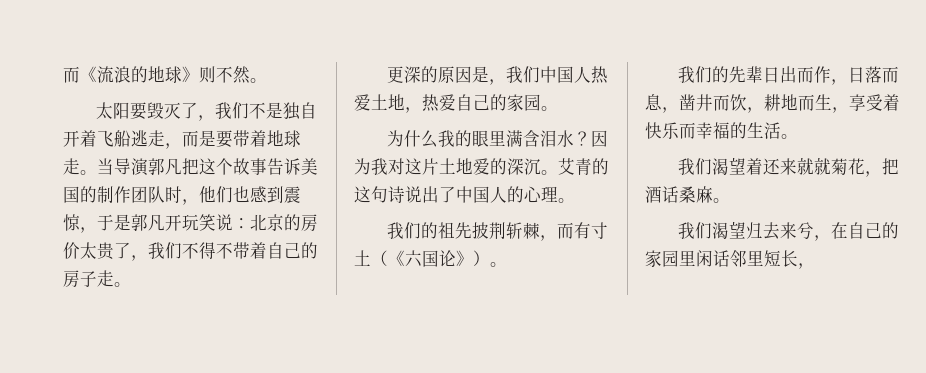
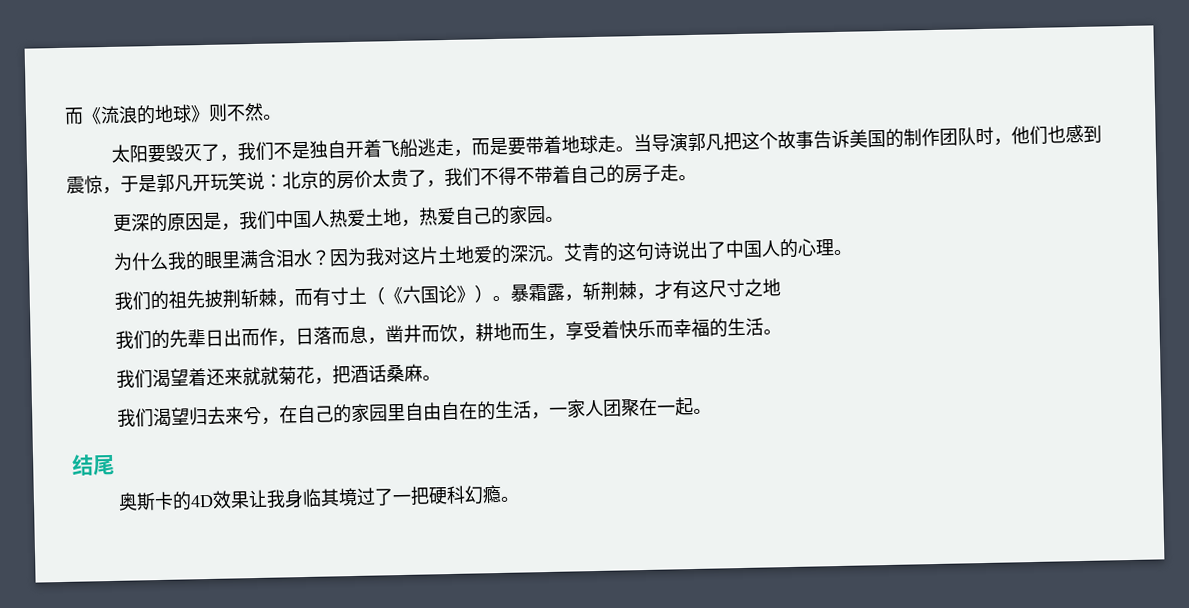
(507, 264) none -> [510,278,782,302] 暴霜露，斩荆棘，才有这尺寸之地
[696,250,815,269] 闲话邻里短长， -> [404,396,713,421] [71,454,115,476] [118,484,521,511] 自由自在的生活，一家人团聚在一起。 // 结尾 // 奥斯卡的4D效果让我身临其境过了一把硬科幻瘾。

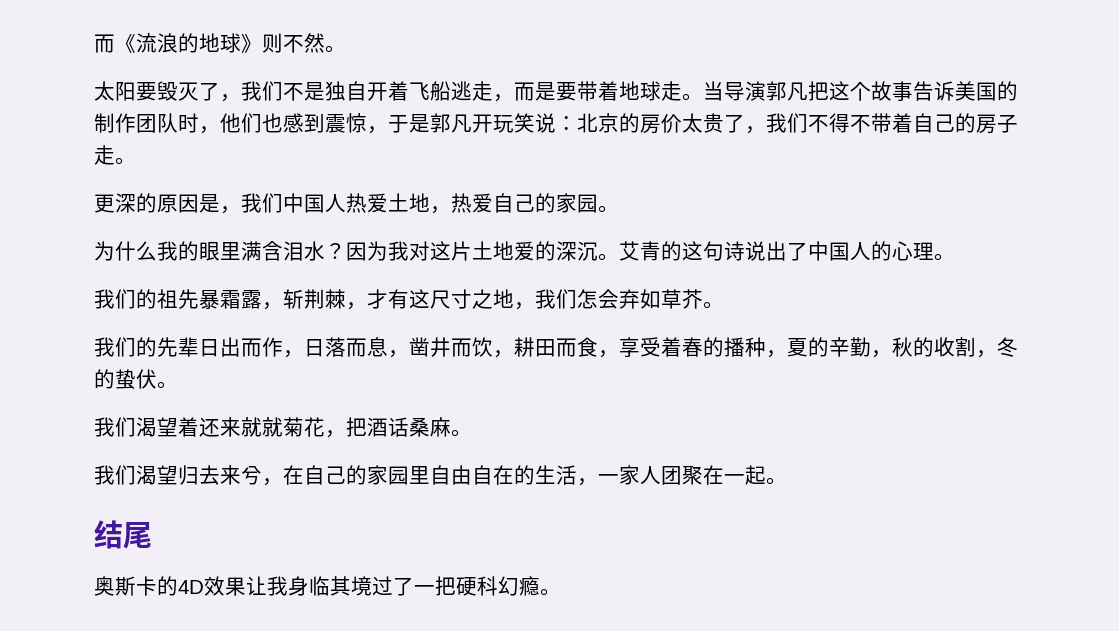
[204,284,512,309] 披荆斩棘，而有寸土（《六国论》）。 -> (199, 299) none
(782, 287) none -> [514,289,724,310] ，我们怎会弃如草芥。
[493,321,549,342] 地而生 -> [535,337,598,357] 田而食
[619,317,765,339] 快乐而幸福的生活 -> [682,337,1018,358] [94,369,157,389] 春的播种，夏的辛勤，秋的收割，冬的蛰伏

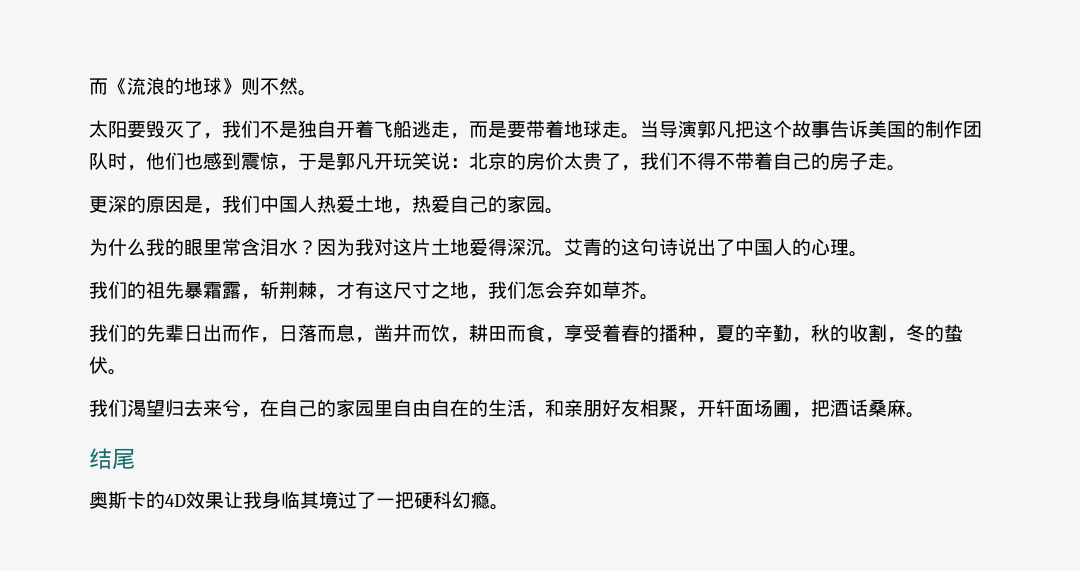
[241,241,262,261] 满 -> [222,238,241,256] 常
[535,241,556,261] 的 -> [488,238,507,256] 得
[94,417,472,438] // 我们渴望着还来就就菊花，把酒话桑麻。 -> (127, 372) none
[598,465,766,485] 一家人团聚在一起 -> [545,399,906,418] 和亲朋好友相聚，开轩面场圃，把酒话桑麻

